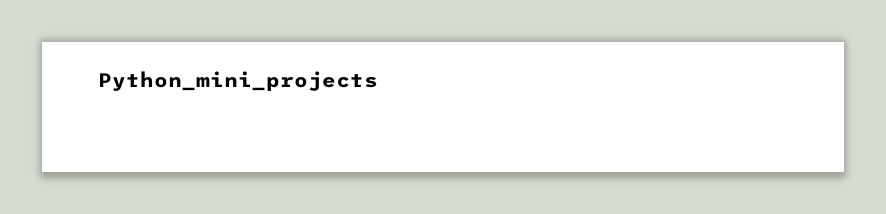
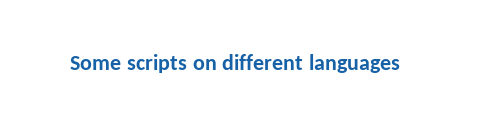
[98,71,378,91] Python_mini_projects -> [70,54,401,73] Some scripts on different languages

